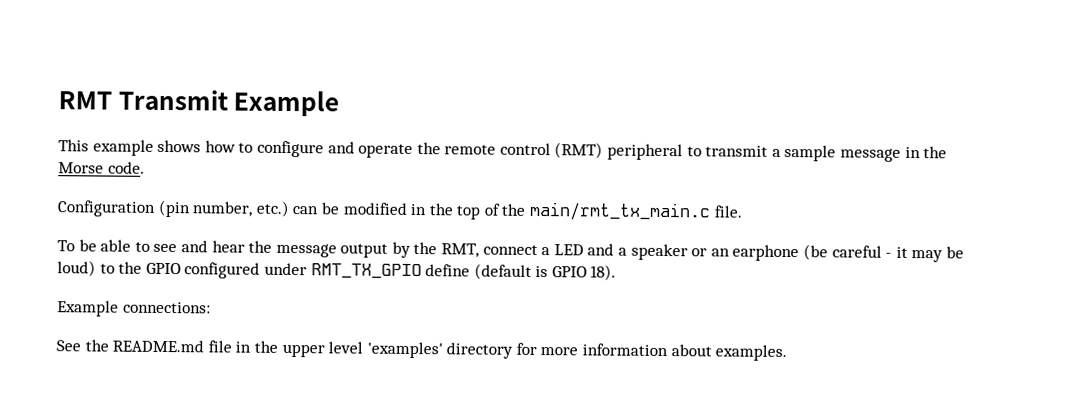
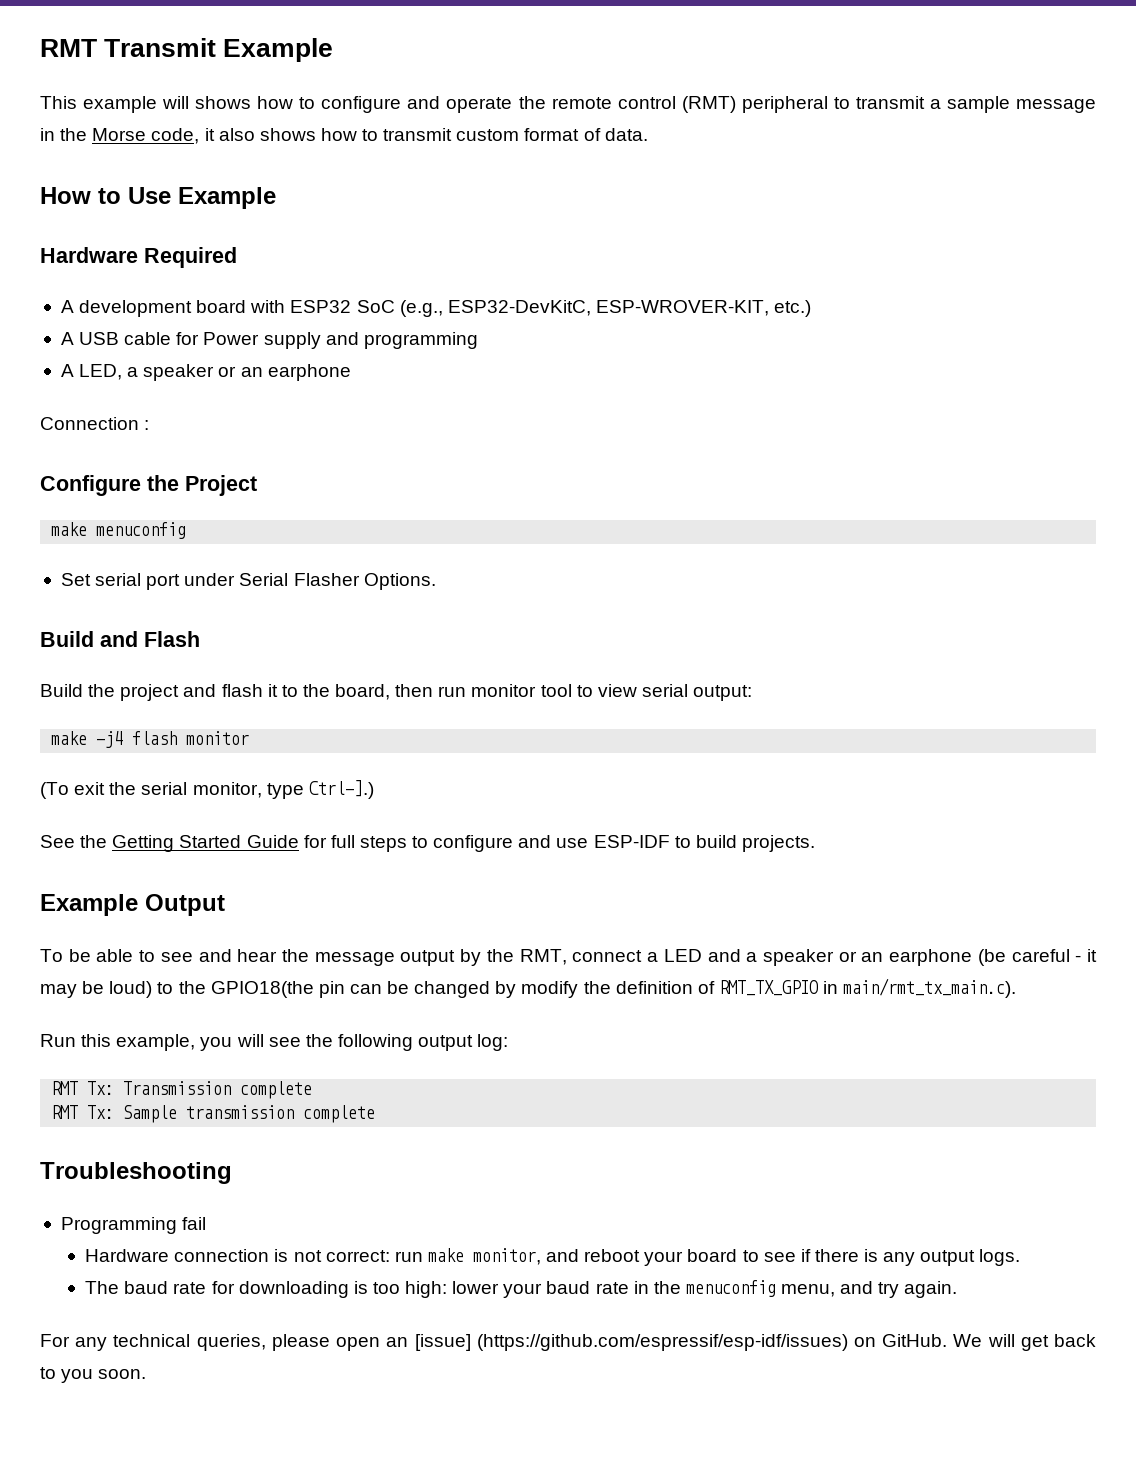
(154, 147) none -> [162,96,190,109] will
[107,161,145,174] [57,199,742,222] code. // Configuration (pin number, etc.) can be modified in the top of the main/rmt_tx_main.c file. -> [151,128,648,144] [40,187,276,209] [40,247,237,268] [60,300,812,317] [60,332,478,349] [60,364,351,381] [40,417,150,430] [40,475,257,496] [51,522,187,539] [60,573,436,590] [40,631,200,647] [40,684,753,701] [51,731,250,748] [40,780,374,799] [40,835,815,852] [40,894,225,916] code, it also shows how to transmit custom format of data. // How to Use Example // Hardware Required // A development board with ESP32 SoC (e.g., ESP32-DevKitC, ESP-WROVER-KIT, etc.) // A USB cable for Power supply and programming // A LED, a speaker or an earphone // Connection : // Configure the Project // make menuconfig // Set serial port under Serial Flasher Options. // Build and Flash // Build the project and flash it to the board, then run monitor tool to view serial output: // make -j4 flash monitor // (To exit the serial monitor, type Ctrl-].) // See the Getting Started Guide for full steps to configure and use ESP-IDF to build projects. // Example Output
[145,262,617,281] [57,300,211,317] [56,339,788,362] GPIO configured under RMT_TX_GPIO define (default is GPIO 18). // Example connections: // See the README.md file in the upper level 'examples' directory for more information about examples. -> [210,978,1017,998] [40,1034,509,1051] [51,1081,313,1099] [51,1105,376,1123] [40,1162,232,1184] [60,1217,207,1234] [85,1248,1021,1266] [85,1280,958,1298] [40,1334,1096,1351] [40,1367,147,1383] GPIO18(the pin can be changed by modify the definition of RMT_TX_GPIO in main/rmt_tx_main.c). // Run this example, you will see the following output log: // RMT Tx: Transmission complete // RMT Tx: Sample transmission complete // Troubleshooting // Programming fail // Hardware connection is not correct: run make monitor, and reboot your board to see if there is any output logs. // The baud rate for downloading is too high: lower your baud rate in the menuconfig menu, and try again. // For any technical queries, please open an [issue] (https://github.com/espressif/esp-idf/issues) on GitHub. We will get back to you soon.

